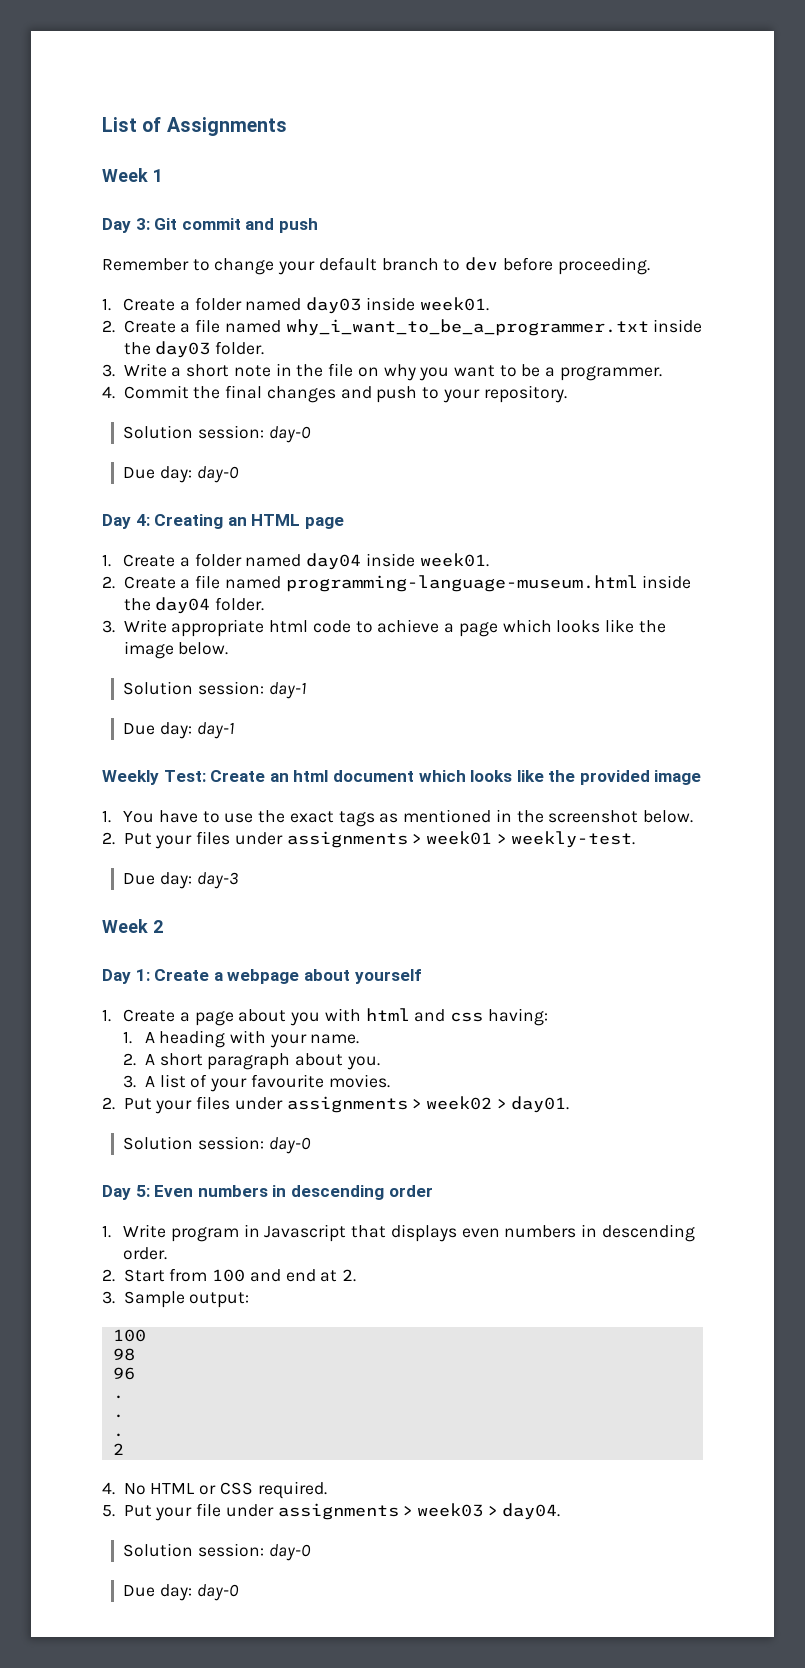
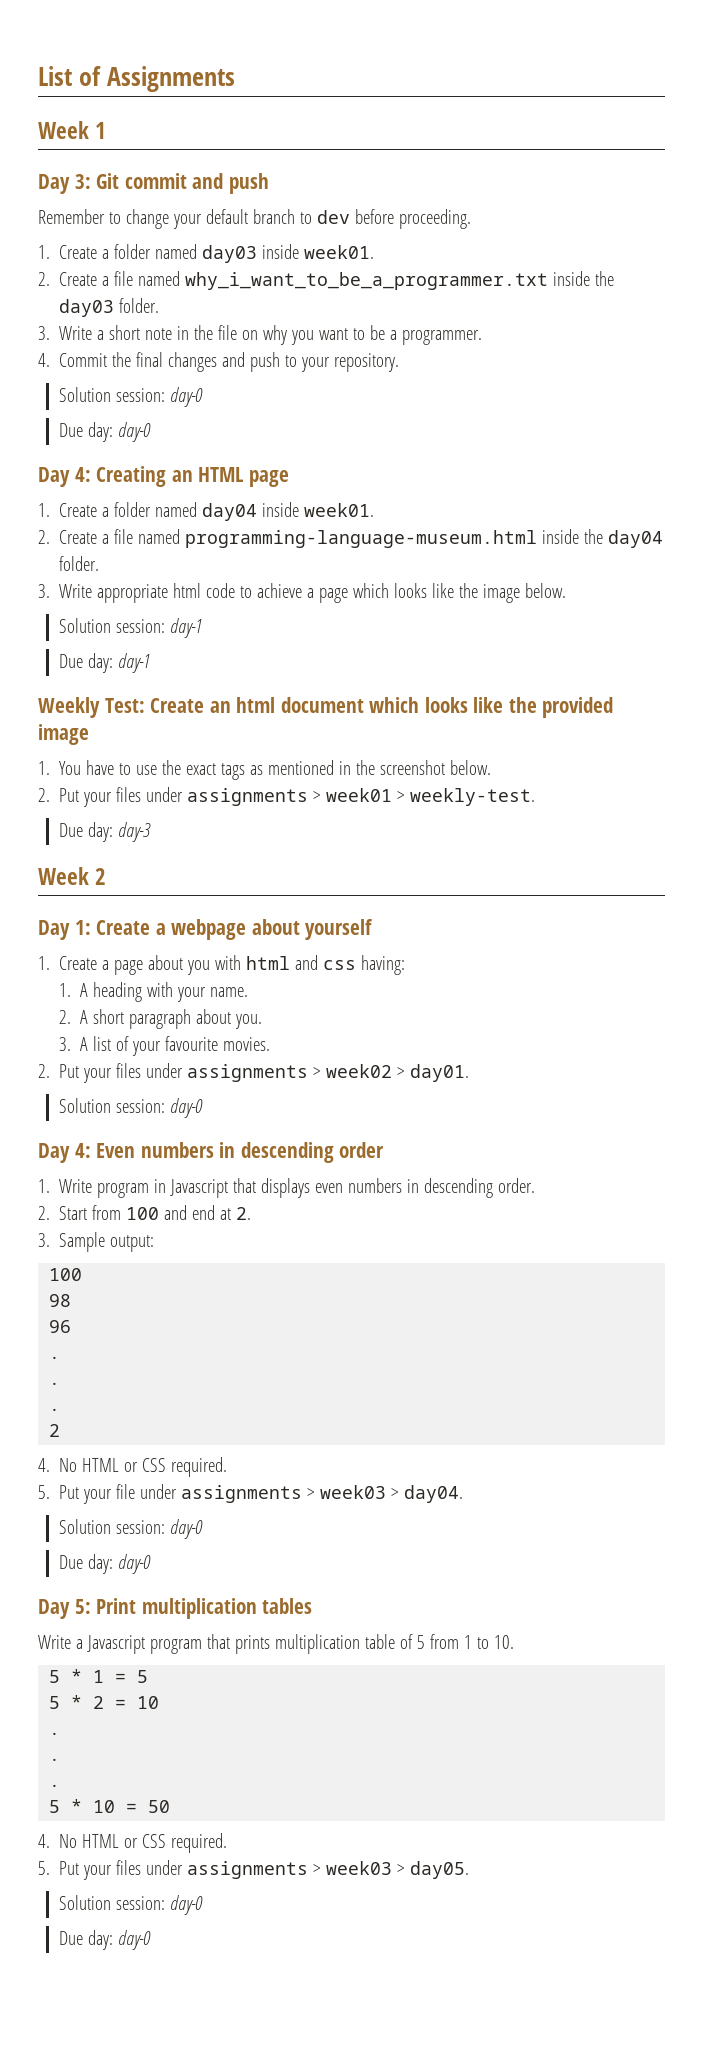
[135,1185,150,1197] 5: -> [74,1143,91,1158] 4:
(239, 1592) none -> [38,1598,313,1619] [38,1634,514,1654] [49,1669,149,1683] [49,1695,160,1709] [49,1732,61,1735] [49,1758,61,1761] [49,1784,61,1787] [49,1799,171,1813] [38,1833,228,1853] [38,1860,470,1880] [58,1895,203,1915] [58,1930,151,1950] // Day 5: Print multiplication tables // Write a Javascript program that prints multiplication table of 5 from 1 to 10. // 5 * 1 = 5 // 5 * 2 = 10 // . // . // . // 5 * 10 = 50 // 4. No HTML or CSS required. // 5. Put your files under assignments > week03 > day05. // Solution session: day-0 // Due day: day-0

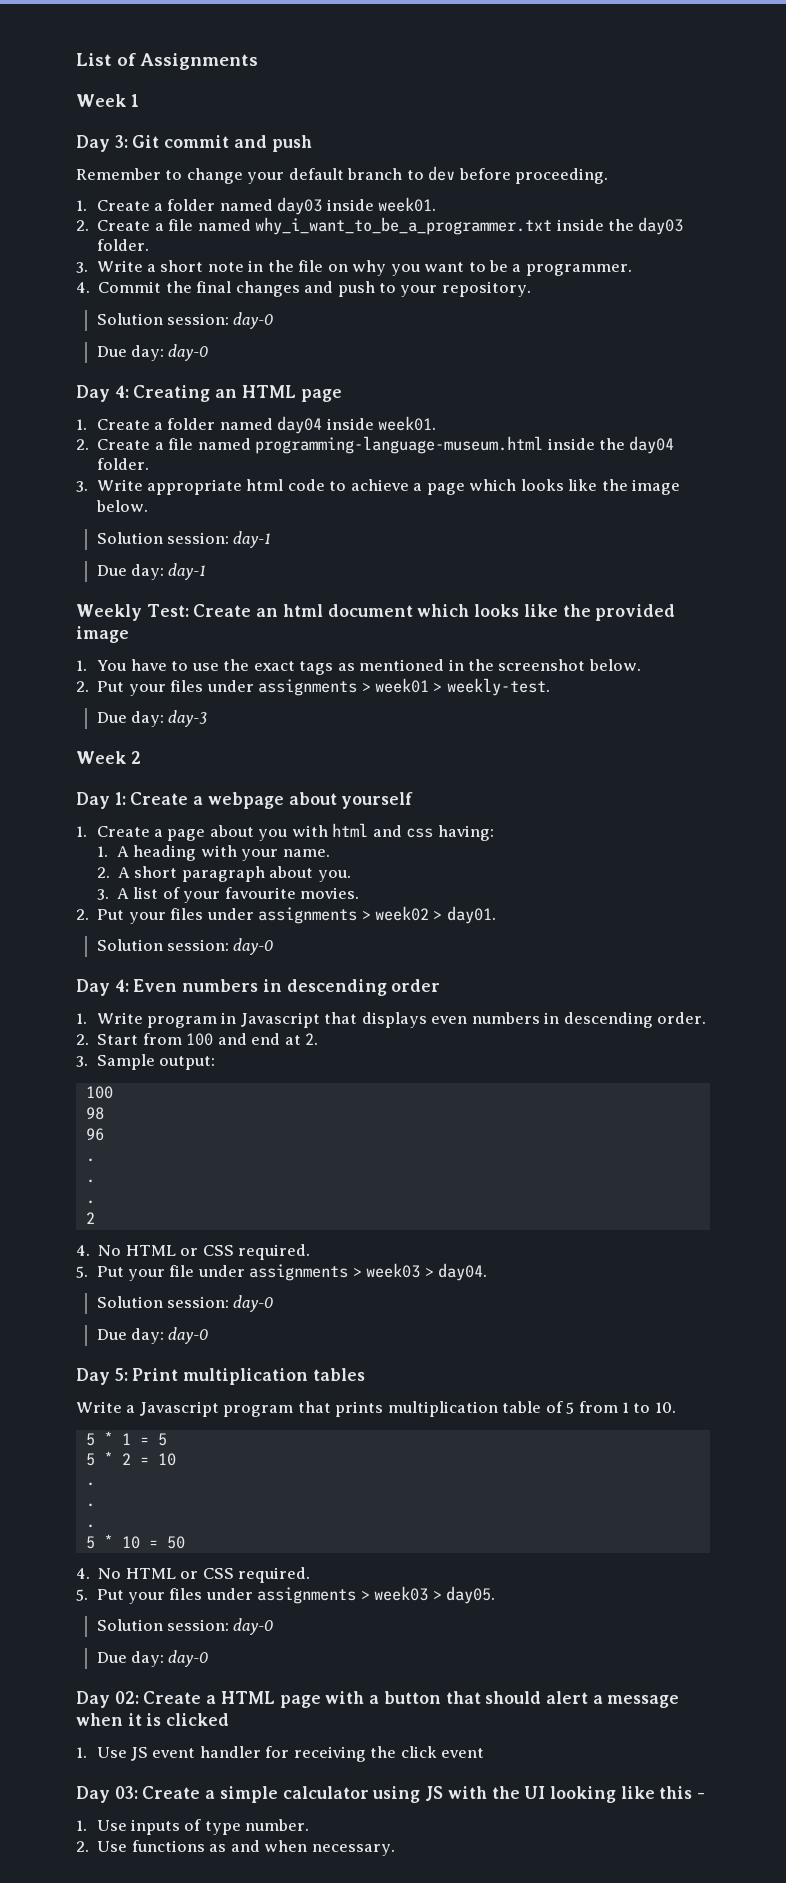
(151, 1940) none -> [76,1691,680,1708] [76,1713,230,1726] [76,1746,485,1762] [76,1786,706,1803] [76,1819,310,1835] [76,1840,395,1856] // Day 02: Create a HTML page with a button that should alert a message when it is clicked // 1. Use JS event handler for receiving the click event // Day 03: Create a simple calculator using JS with the UI looking like this - // 1. Use inputs of type number. // 2. Use functions as and when necessary.

